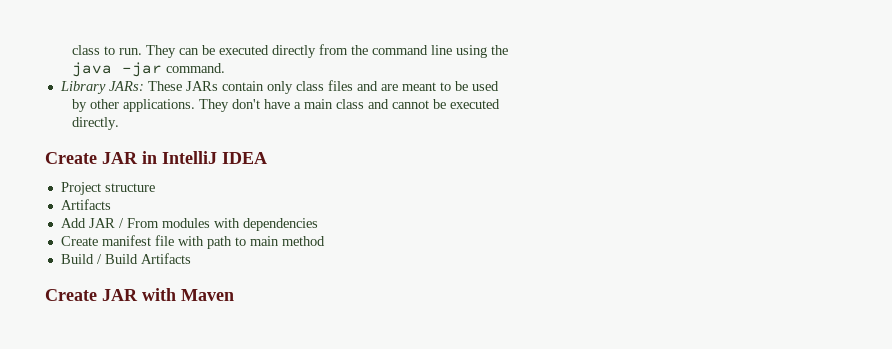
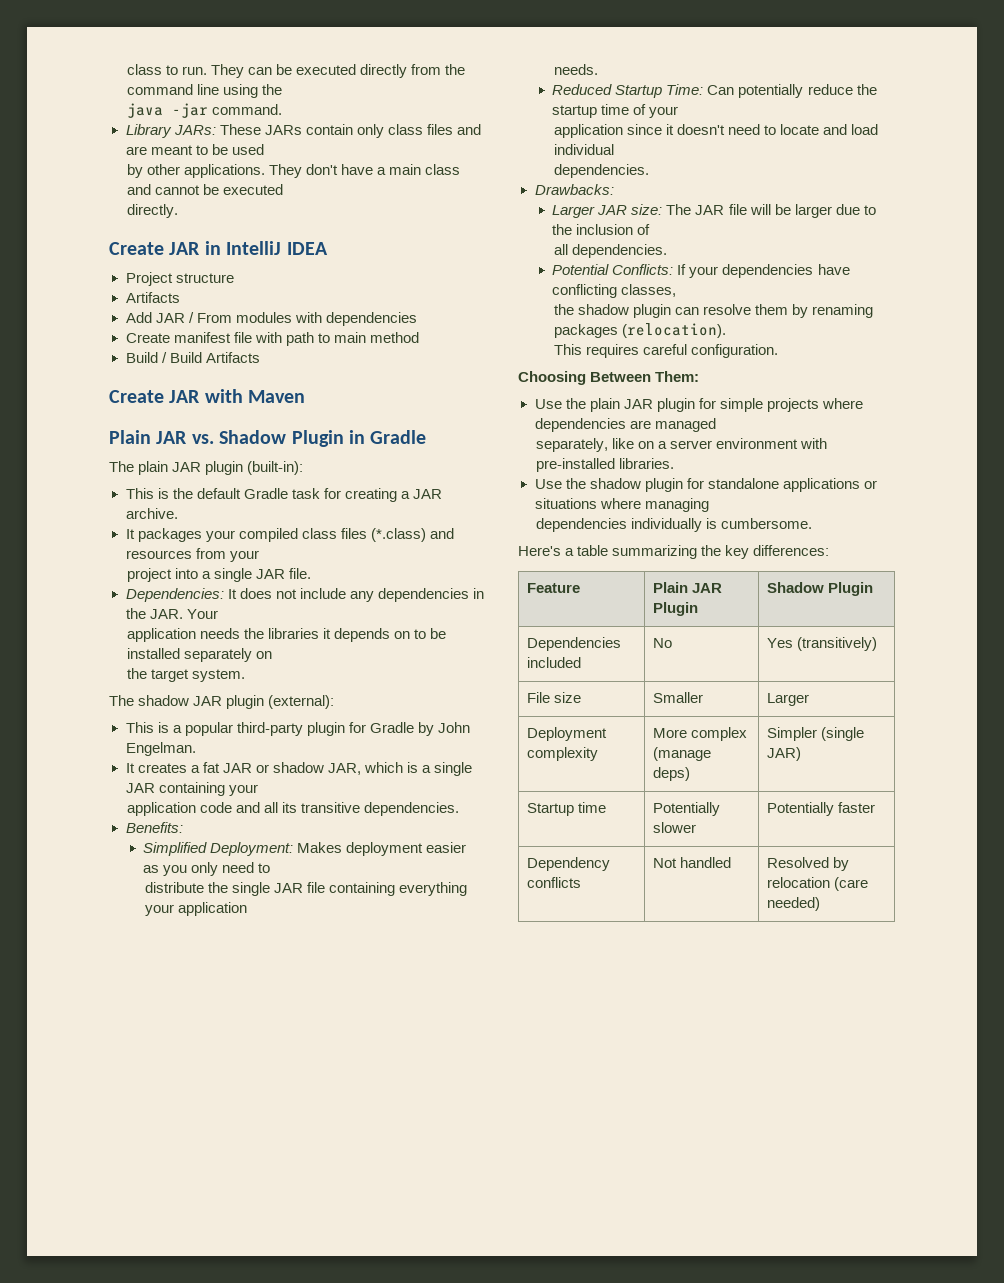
(234, 295) none -> [109,430,427,447] [109,461,304,475] [125,488,442,502] [125,508,178,519] [125,528,454,542] [125,548,259,562] [126,568,312,582] [125,588,484,602] [125,608,218,619] [126,628,447,642] [126,648,272,662] [126,668,245,682] [109,695,335,709] [125,722,470,736] [125,742,196,756] [125,762,473,776] [125,782,258,796] [126,802,460,816] [125,822,183,833] [143,842,467,856] [143,862,271,876] [144,882,467,896] [144,902,247,916] [553,64,598,75] [552,84,877,98] [552,104,679,118] [553,124,878,138] [553,144,614,155] [553,164,649,178] [534,184,614,195] [552,204,876,218] [552,224,651,235] [553,244,667,258] [552,264,850,278] [552,284,677,298] [553,304,873,318] [553,323,726,338] [553,344,778,358] [518,371,700,385] [534,398,863,412] [534,418,716,432] [535,438,828,452] [535,458,674,472] [534,478,877,492] [534,498,709,512] [535,518,812,532] [518,545,830,559] [527,583,581,593] [653,582,723,593] [653,602,699,616] [767,582,874,596] [527,637,622,651] [527,657,582,668] [653,638,673,648] [767,637,878,651] [527,692,582,703] [653,692,704,703] [767,693,810,706] [527,727,608,741] [527,747,599,761] [653,727,748,741] [653,747,712,761] [653,767,691,781] [767,727,865,741] [767,747,802,761] [527,802,607,816] [653,802,721,816] [653,822,697,833] [767,802,876,816] [527,857,611,871] [527,877,582,888] [653,857,732,868] [767,857,850,871] [767,877,869,891] [767,897,821,911] // Plain JAR vs. Shadow Plugin in Gradle // The plain JAR plugin (built-in): // This is the default Gradle task for creating a JAR archive. // It packages your compiled class files (*.class) and resources from your // project into a single JAR file. // Dependencies: It does not include any dependencies in the JAR. Your // application needs the libraries it depends on to be installed separately on // the target system. // The shadow JAR plugin (external): // This is a popular third-party plugin for Gradle by John Engelman. // It creates a fat JAR or shadow JAR, which is a single JAR containing your // application code and all its transitive dependencies. // Benefits: // Simplified Deployment: Makes deployment easier as you only need to // distribute the single JAR file containing everything your application // needs. // Reduced Startup Time: Can potentially reduce the startup time of your // application since it doesn't need to locate and load individual // dependencies. // Drawbacks: // Larger JAR size: The JAR file will be larger due to the inclusion of // all dependencies. // Potential Conflicts: If your dependencies have conflicting classes, // the shadow plugin can resolve them by renaming packages (relocation). // This requires careful configuration. // Choosing Between Them: // Use the plain JAR plugin for simple projects where dependencies are managed // separately, like on a server environment with pre-installed libraries. // Use the shadow plugin for standalone applications or situations where managing // dependencies individually is cumbersome. // Here's a table summarizing the key differences: // Feature | Plain JAR Plugin | Shadow Plugin // Dependencies included | No | Yes (transitively) // File size | Smaller | Larger // Deployment complexity | More complex (manage deps) | Simpler (single JAR) // Startup time | Potentially slower | Potentially faster // Dependency conflicts | Not handled | Resolved by relocation (care needed)

